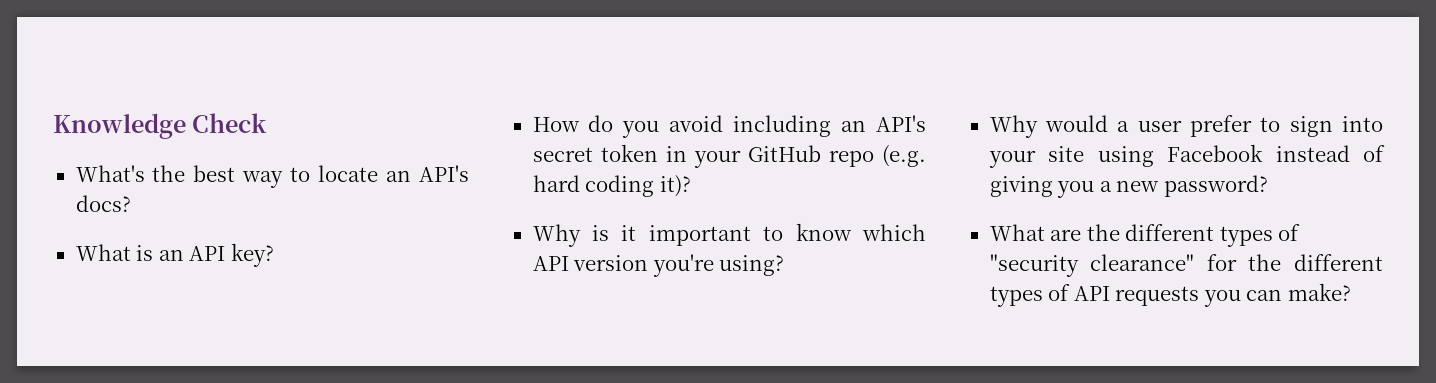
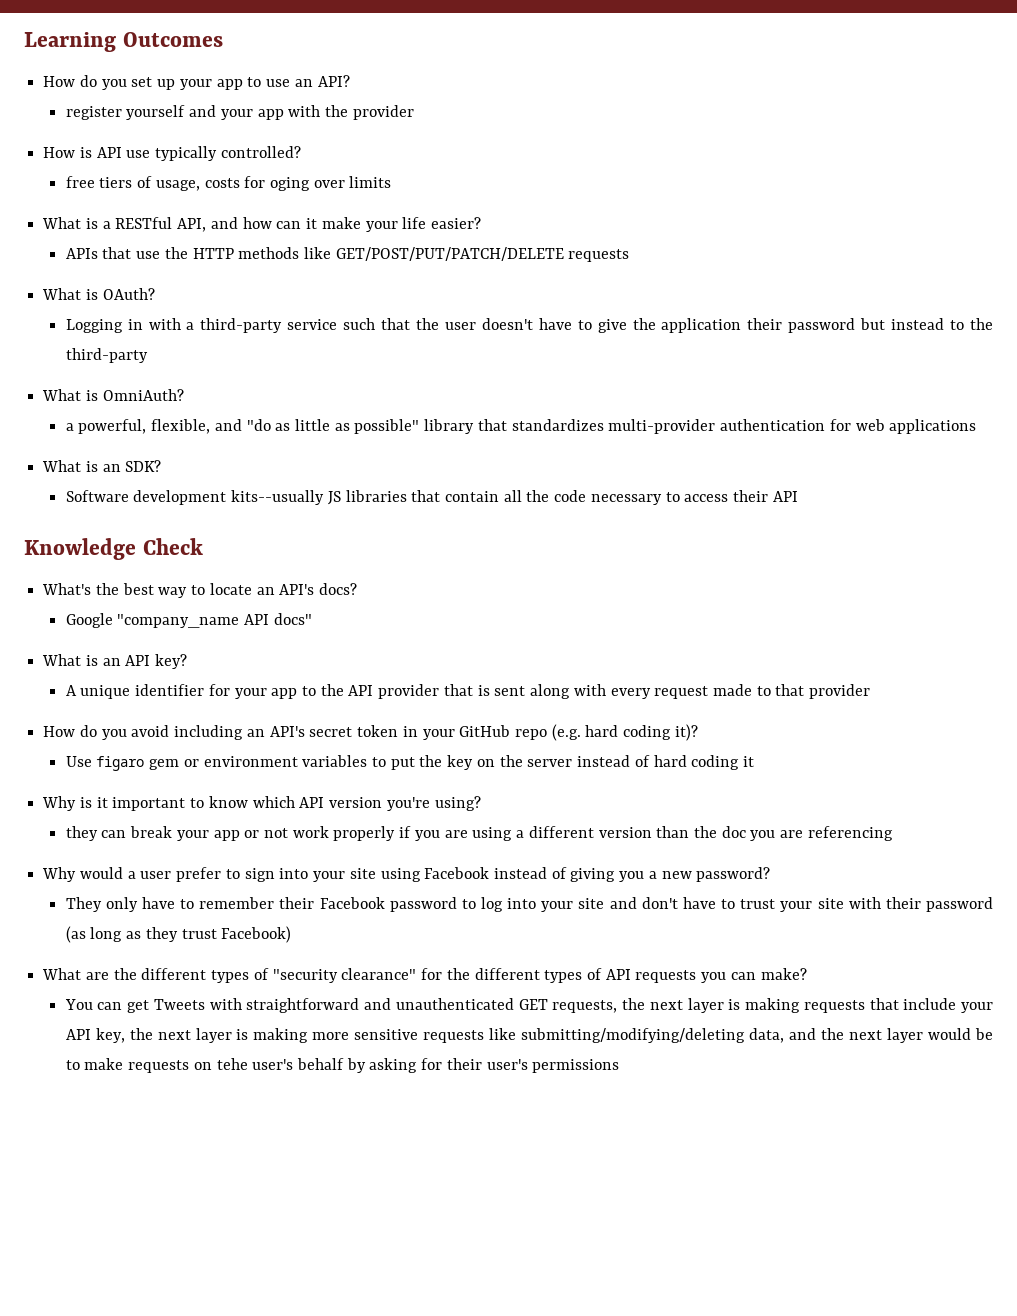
(53, 126) none -> [24,32,223,52] [43,75,350,90] [65,105,414,120] [43,146,301,161] [65,176,392,191] [42,217,481,232] [65,247,630,262] [42,288,155,300] [65,318,993,333] [65,348,148,363] [42,389,184,401] [65,419,977,434] [42,460,162,472] [65,490,798,505] Learning Outcomes // How do you set up your app to use an API? // register yourself and your app with the provider // How is API use typically controlled? // free tiers of usage, costs for oging over limits // What is a RESTful API, and how can it make your life easier? // APIs that use the HTTP methods like GET/POST/PUT/PATCH/DELETE requests // What is OAuth? // Logging in with a third-party service such that the user doesn't have to give the application their password but instead to the third-party // What is OmniAuth? // a powerful, flexible, and "do as little as possible" library that standardizes multi-provider authentication for web applications // What is an SDK? // Software development kits--usually JS libraries that contain all the code necessary to access their API //
(131, 203) none -> [65,613,312,628] // Google "company_name API docs"
(274, 255) none -> [65,684,871,699] // A unique identifier for your app to the API provider that is sent along with every request made to that provider
(691, 186) none -> [65,755,754,771] // Use figaro gem or environment variables to put the key on the server instead of hard coding it
(785, 265) none -> [65,826,893,841] // they can break your app or not work properly if you are using a different version than the doc you are referencing
(1268, 186) none -> [65,897,994,912] [65,926,292,943] // They only have to remember their Facebook password to log into your site and don't have to trust your site with their password (as long as they trust Facebook)
(1351, 292) none -> [64,998,993,1013] [65,1028,993,1043] [65,1058,620,1073] // You can get Tweets with straightforward and unauthenticated GET requests, the next layer is making requests that include your API key, the next layer is making more sensitive requests like submitting/modifying/deleting data, and the next layer would be to make requests on tehe user's behalf by asking for their user's permissions

